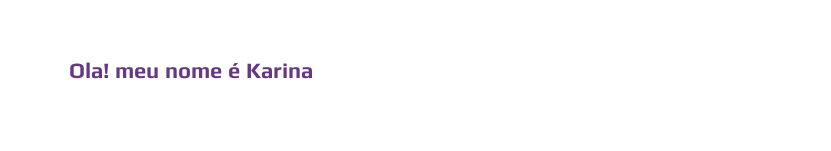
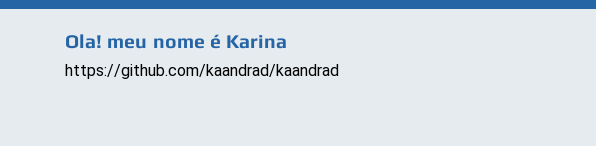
(313, 71) none -> [65,64,339,79] // https://github.com/kaandrad/kaandrad

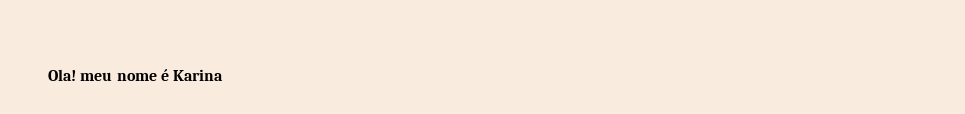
[65,64,339,79] // https://github.com/kaandrad/kaandrad -> (224, 75) none

